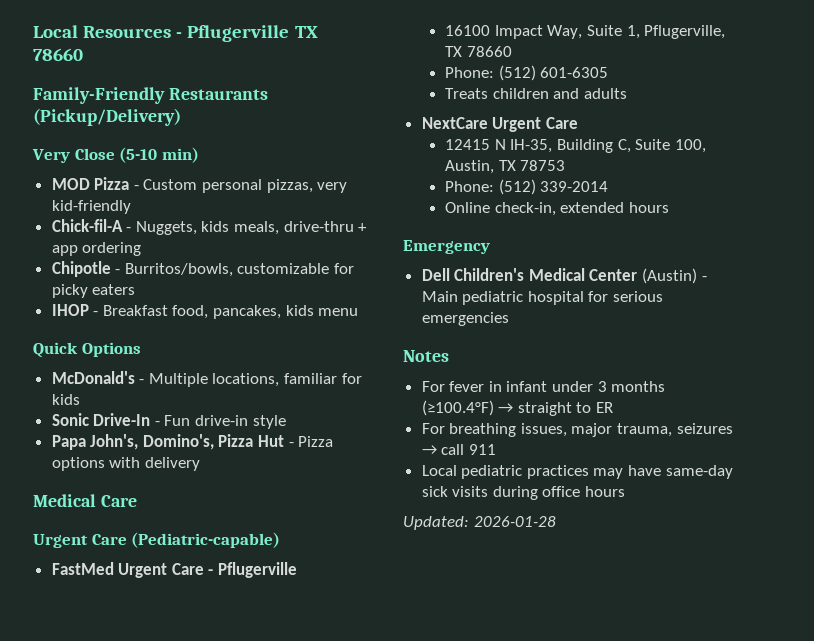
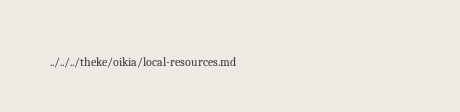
[33,25,318,42] [33,48,83,61] [33,87,268,104] [33,108,181,126] [32,147,199,163] [51,177,348,193] [51,200,131,214] [51,219,368,235] [51,242,142,256] [51,261,355,277] [51,284,136,298] [51,304,359,319] [33,342,141,358] [51,371,362,387] [51,394,80,405] [51,413,286,429] [51,434,334,450] [51,457,200,471] [33,494,137,507] [33,532,281,548] [51,562,298,578] [445,25,726,39] [445,46,512,57] [445,65,609,81] [445,88,628,99] [421,117,578,132] [445,139,706,153] [445,160,566,174] [445,179,609,195] [445,202,670,216] [403,240,490,254] [421,268,707,284] [421,291,664,305] [421,312,509,326] [403,350,449,362] [421,381,666,392] [421,400,614,416] [421,423,733,437] [421,444,496,455] [421,465,733,479] [421,486,626,500] [403,516,556,530] Local Resources - Pflugerville TX 78660 // Family-Friendly Restaurants (Pickup/Delivery) // Very Close (5-10 min) // MOD Pizza - Custom personal pizzas, very kid-friendly // Chick-fil-A - Nuggets, kids meals, drive-thru + app ordering // Chipotle - Burritos/bowls, customizable for picky eaters // IHOP - Breakfast food, pancakes, kids menu // Quick Options // McDonald's - Multiple locations, familiar for kids // Sonic Drive-In - Fun drive-in style // Papa John's, Domino's, Pizza Hut - Pizza options with delivery // Medical Care // Urgent Care (Pediatric-capable) // FastMed Urgent Care - Pflugerville // 16100 Impact Way, Suite 1, Pflugerville, TX 78660 // Phone: (512) 601-6305 // Treats children and adults // NextCare Urgent Care // 12415 N IH-35, Building C, Suite 100, Austin, TX 78753 // Phone: (512) 339-2014 // Online check-in, extended hours // Emergency // Dell Children's Medical Center (Austin) - Main pediatric hospital for serious emergencies // Notes // For fever in infant under 3 months (≥100.4°F) → straight to ER // For breathing issues, major trauma, seizures → call 911 // Local pediatric practices may have same-day sick visits during office hours // Updated: 2026-01-28 -> [50,57,236,68] ../../../theke/oikia/local-resources.md

